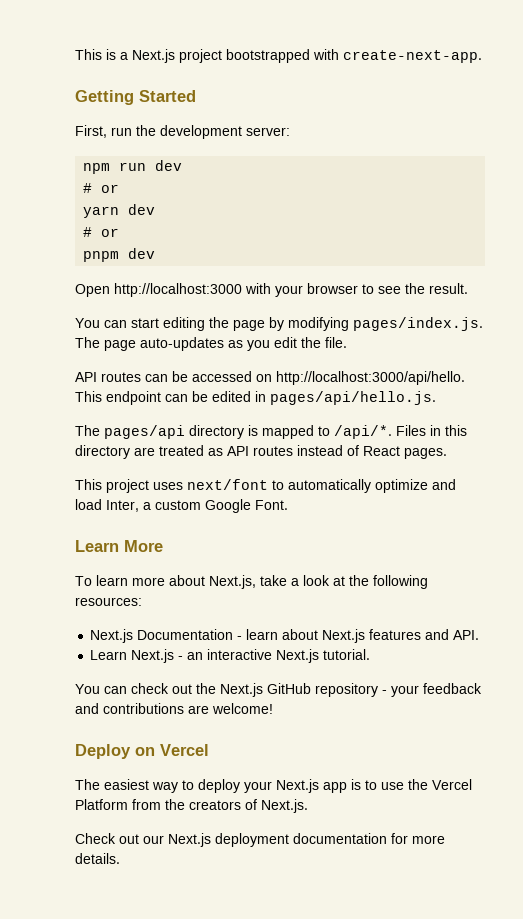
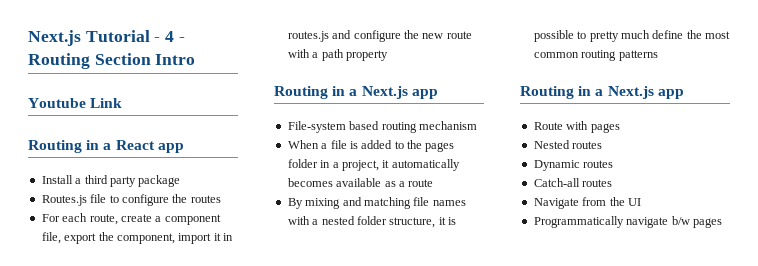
[75,49,482,63] [75,90,196,105] [75,125,290,139] [83,160,183,174] [83,183,120,193] [83,204,156,218] [83,227,120,237] [83,248,156,262] [75,283,468,297] [75,317,483,331] [75,337,347,351] [75,371,465,385] [75,391,436,405] [75,425,467,439] [75,445,447,459] [75,479,456,493] [75,499,288,513] [75,540,163,552] [75,575,428,589] [75,597,142,606] [90,629,480,643] [90,649,371,663] [75,683,482,697] [75,703,273,714] [75,744,209,759] [75,779,472,793] [75,799,308,813] [75,833,445,847] [75,853,120,864] This is a Next.js project bootstrapped with create-next-app. // Getting Started // First, run the development server: // npm run dev // # or // yarn dev // # or // pnpm dev // Open http://localhost:3000 with your browser to see the result. // You can start editing the page by modifying pages/index.js. The page auto-updates as you edit the file. // API routes can be accessed on http://localhost:3000/api/hello. This endpoint can be edited in pages/api/hello.js. // The pages/api directory is mapped to /api/*. Files in this directory are treated as API routes instead of React pages. // This project uses next/font to automatically optimize and load Inter, a custom Google Font. // Learn More // To learn more about Next.js, take a look at the following resources: // Next.js Documentation - learn about Next.js features and API. // Learn Next.js - an interactive Next.js tutorial. // You can check out the Next.js GitHub repository - your feedback and contributions are welcome! // Deploy on Vercel // The easiest way to deploy your Next.js app is to use the Vercel Platform from the creators of Next.js. // Check out our Next.js deployment documentation for more details. -> [28,30,185,46] [28,53,196,69] [28,98,123,108] [28,140,184,153] [41,175,181,187] [41,194,221,206] [41,213,221,225] [41,232,233,244] [287,30,472,42] [287,49,388,61] [274,86,438,99] [287,121,477,133] [287,140,455,152] [287,159,460,171] [287,178,434,187] [287,197,466,209] [287,216,456,228] [533,30,730,42] [533,50,658,61] [520,86,684,99] [533,121,620,133] [533,140,603,149] [533,160,614,171] [533,178,613,187] [533,197,641,209] [533,216,722,228] Next.js Tutorial - 4 - Routing Section Intro // Youtube Link // Routing in a React app // Install a third party package // Routes.js file to configure the routes // For each route, create a component file, export the component, import it in routes.js and configure the new route with a path property // Routing in a Next.js app // File-system based routing mechanism // When a file is added to the pages folder in a project, it automatically becomes available as a route // By mixing and matching file names with a nested folder structure, it is possible to pretty much define the most common routing patterns // Routing in a Next.js app // Route with pages // Nested routes // Dynamic routes // Catch-all routes // Navigate from the UI // Programmatically navigate b/w pages

